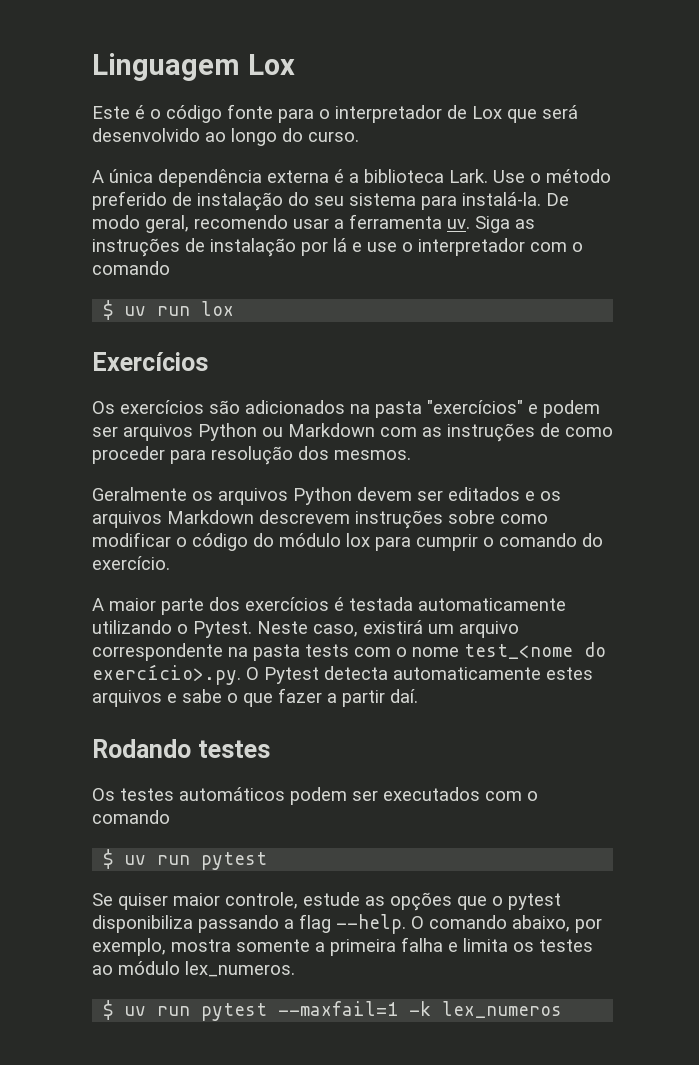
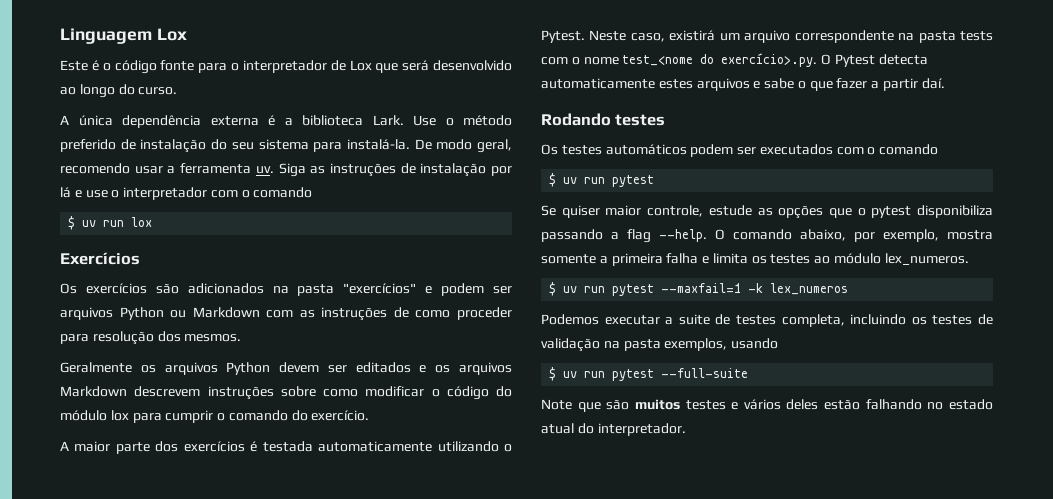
(563, 1009) none -> [541,314,993,327] [541,338,779,352] [549,367,749,381] [541,399,993,412] [541,423,686,436] // Podemos executar a suite de testes completa, incluindo os testes de validação na pasta exemplos, usando // $ uv run pytest --full-suite // Note que são muitos testes e vários deles estão falhando no estado atual do interpretador.

